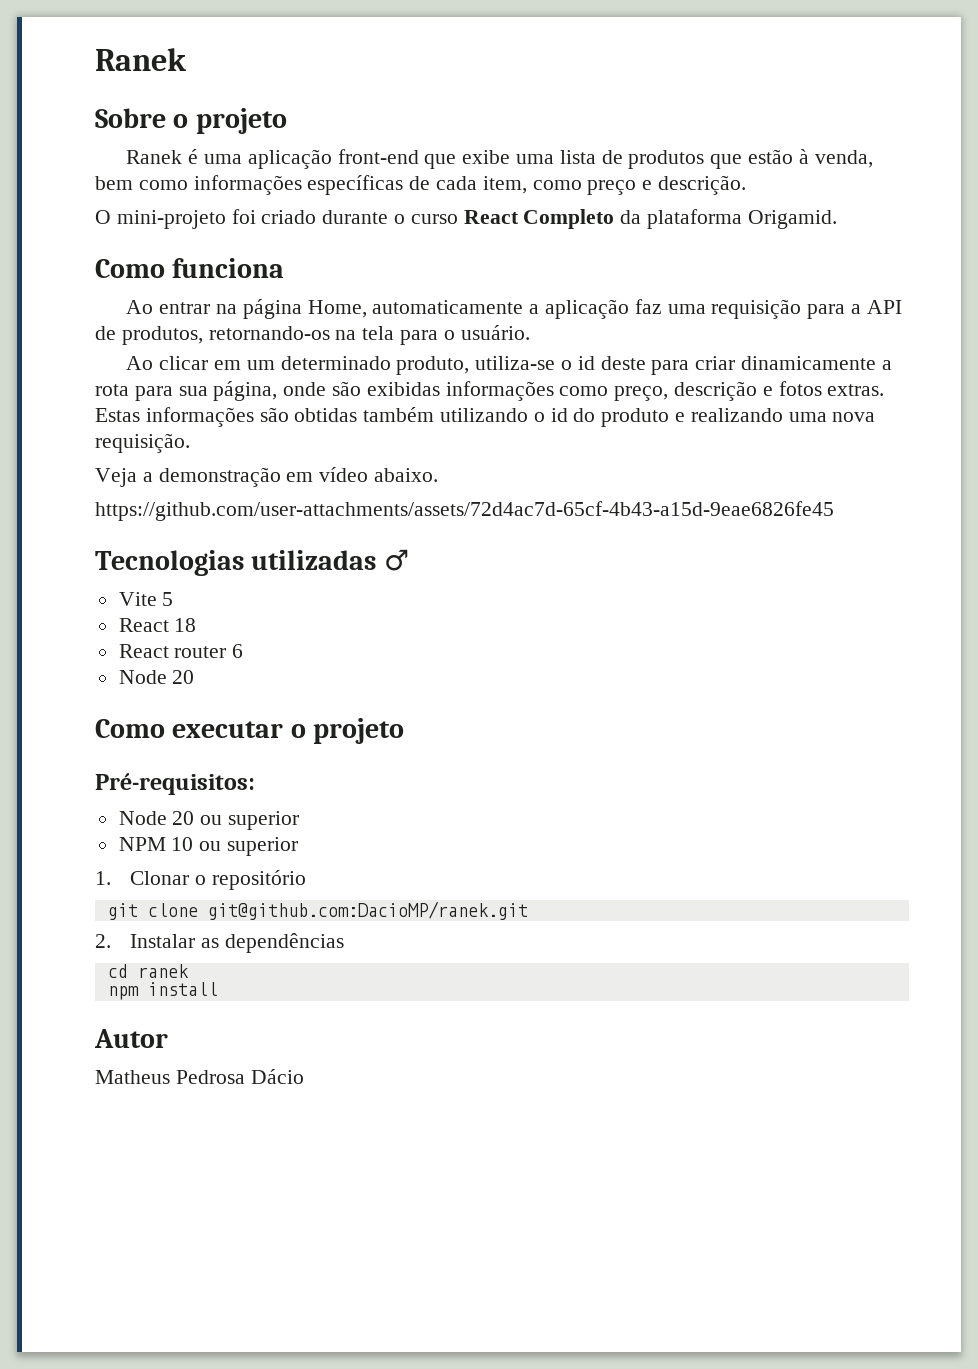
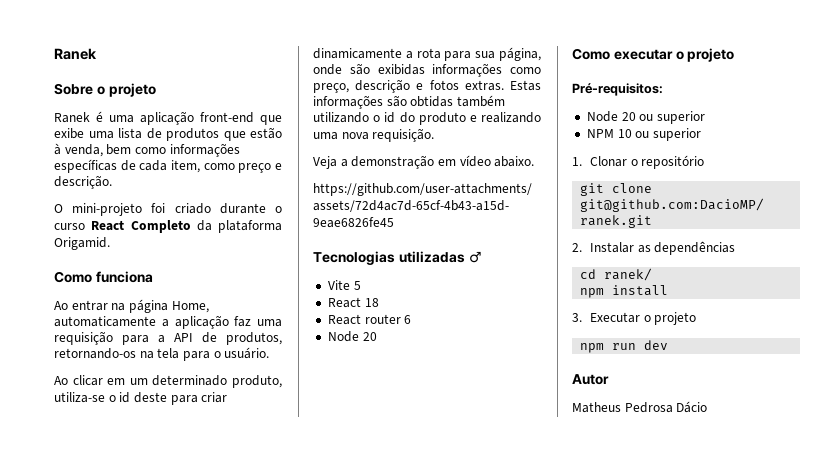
[137,964,189,978] ranek -> [604,268,653,281] ranek/
(218, 989) none -> [572,312,697,325] [580,340,669,353] // 3. Executar o projeto // npm run dev

